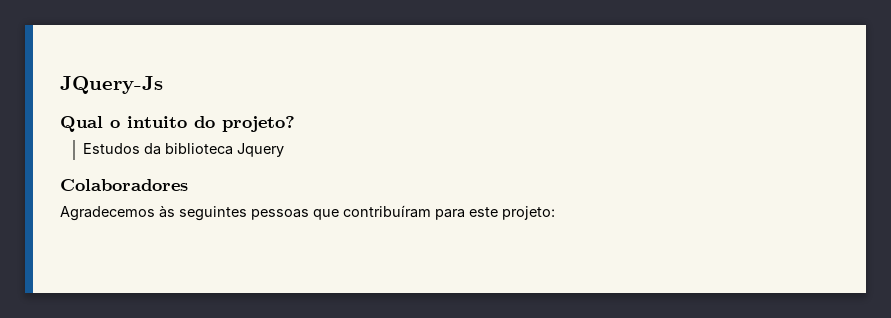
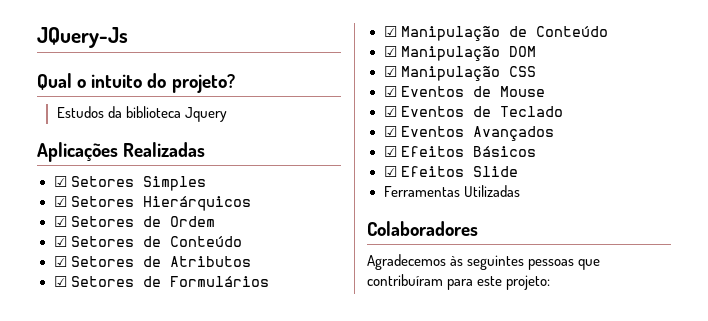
(285, 150) none -> [37,142,206,162] [53,176,206,191] [53,196,251,211] [53,216,215,227] [53,236,242,247] [53,256,251,267] [53,276,269,287] [383,26,608,41] [383,46,536,61] [383,66,536,81] [383,86,545,97] [383,106,563,117] [383,126,554,141] [383,146,536,157] [383,166,518,177] [383,185,520,197] // Aplicações Realizadas // ☑ Setores Simples // ☑ Setores Hierárquicos // ☑ Setores de Ordem // ☑ Setores de Conteúdo // ☑ Setores de Atributos // ☑ Setores de Formulários // ☑ Manipulação de Conteúdo // ☑ Manipulação DOM // ☑ Manipulação CSS // ☑ Eventos de Mouse // ☑ Eventos de Teclado // ☑ Eventos Avançados // ☑ Efeitos Básicos // ☑ Efeitos Slide // Ferramentas Utilizadas

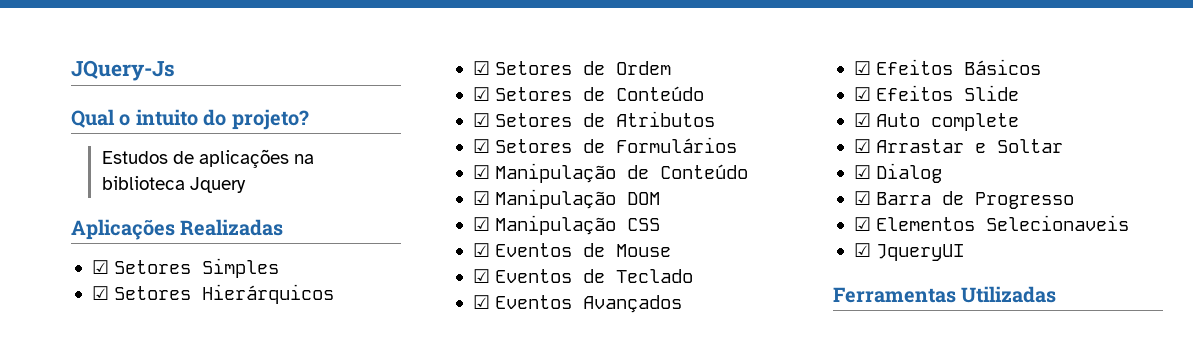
[107,106,122,118] da -> [172,149,315,168] de aplicações na
[383,185,520,197] [367,221,478,236] [367,254,601,270] [367,274,551,290] Ferramentas Utilizadas // Colaboradores // Agradecemos às seguintes pessoas que contribuíram para este projeto: -> [853,113,1020,131] [853,139,1064,153] [853,163,943,183] [853,191,1075,209] [853,215,1130,231] [853,243,965,261] [833,286,1057,303] ☑ Auto complete // ☑ Arrastar e Soltar // ☑ Dialog // ☑ Barra de Progresso // ☑ Elementos Selecionaveis // ☑ JqueryUI // Ferramentas Utilizadas

